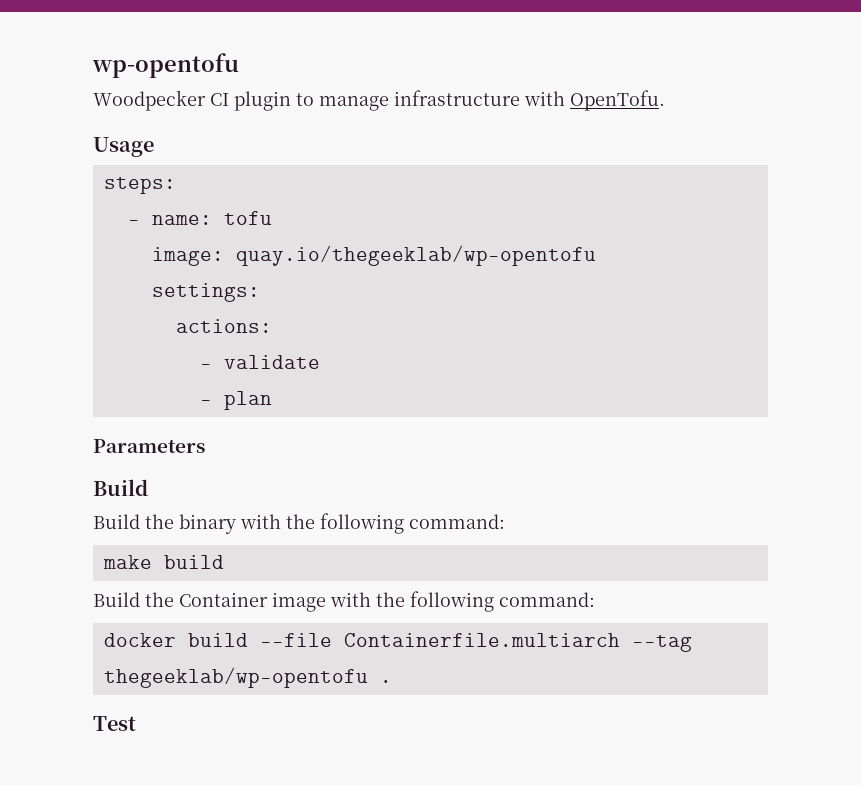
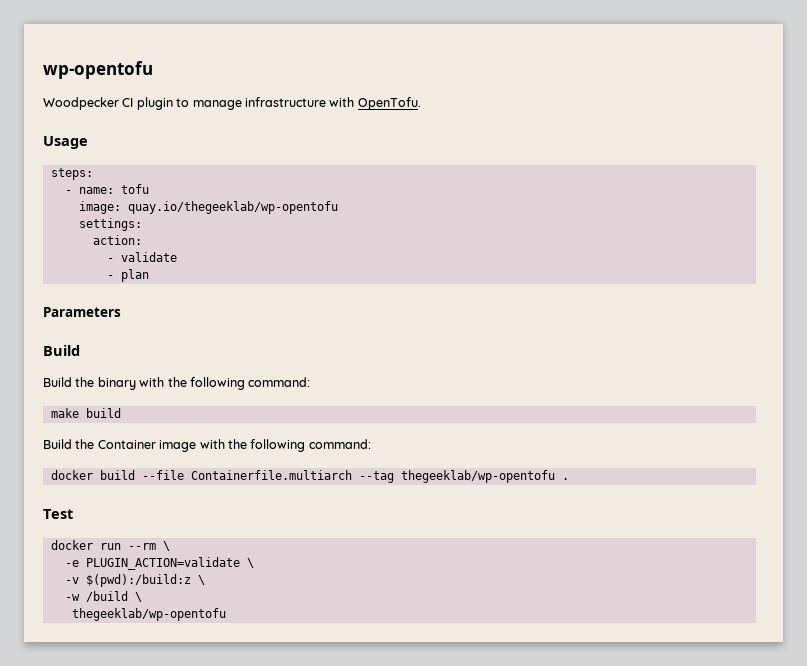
[175,319,272,333] actions: -> [92,235,142,245] action:
(136, 723) none -> [50,540,170,551] [64,557,254,570] [64,574,205,587] [64,591,142,602] [71,608,226,621] // docker run --rm \ // -e PLUGIN_ACTION=validate \ // -v $(pwd):/build:z \ // -w /build \ // thegeeklab/wp-opentofu

